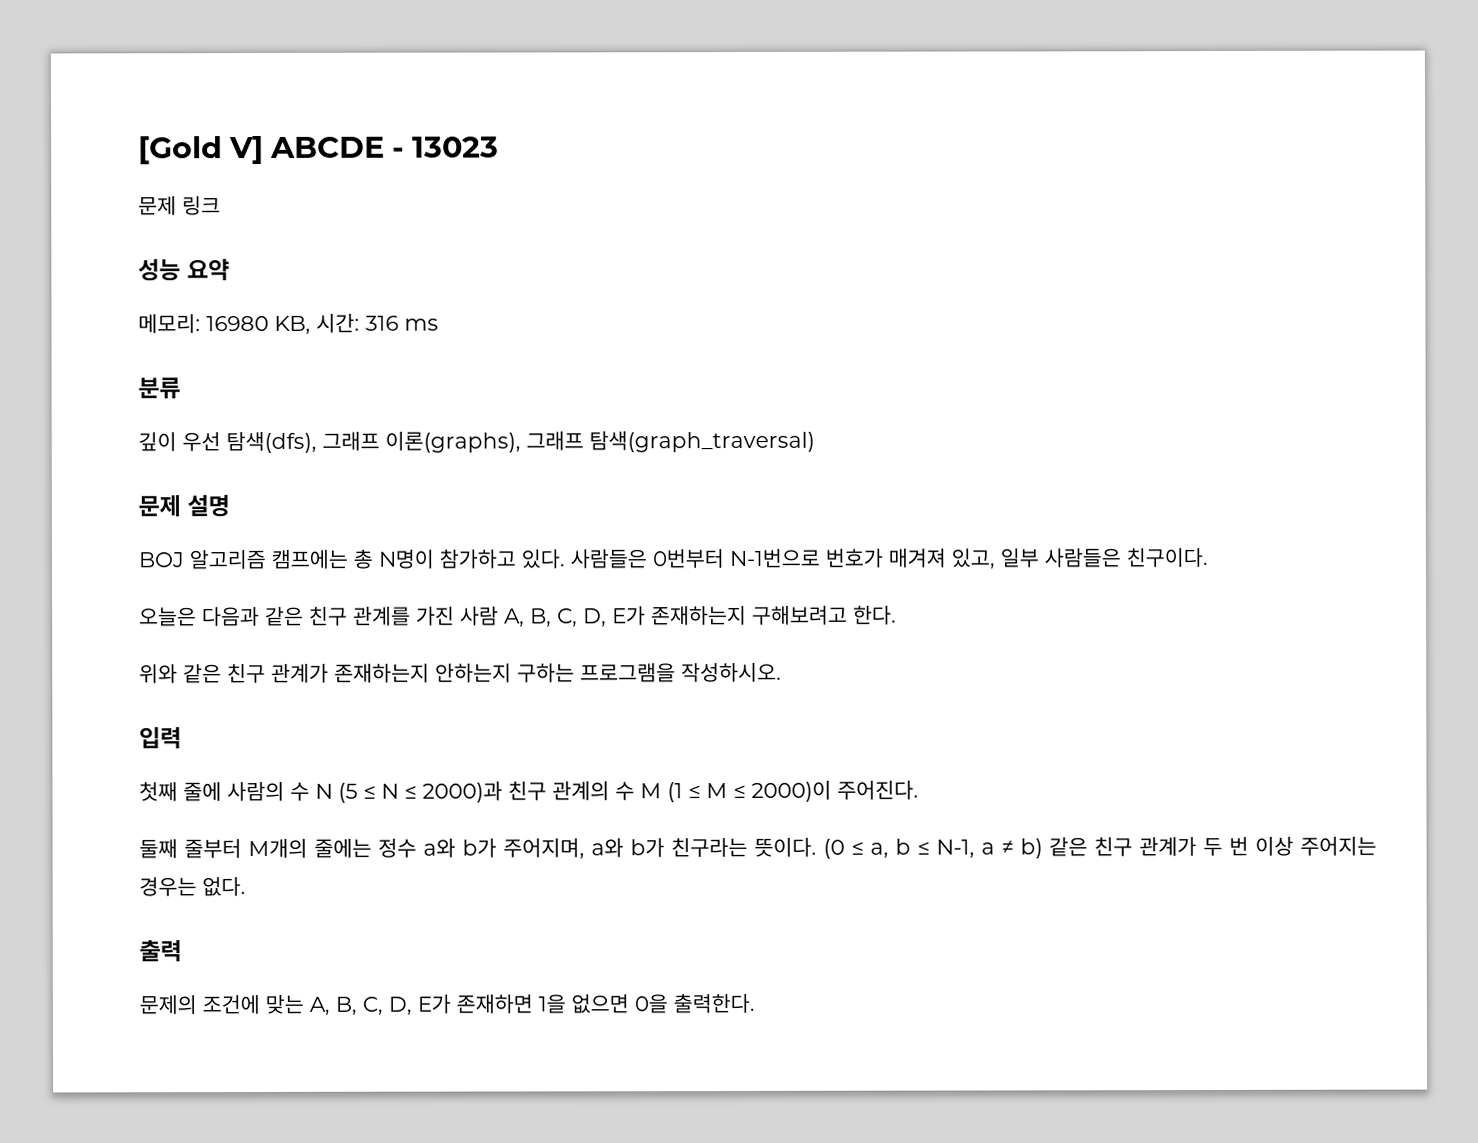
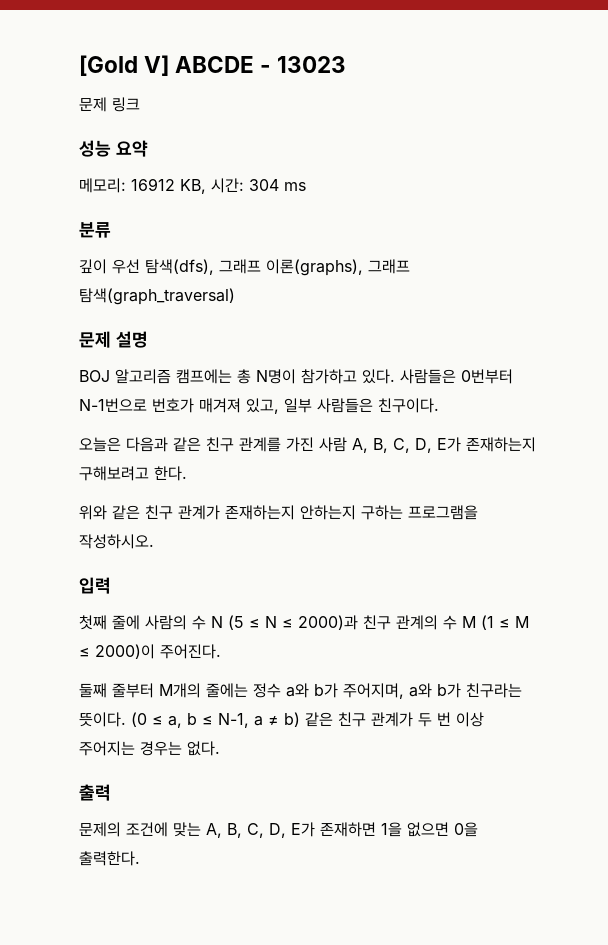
[206,315,269,332] 16980 -> [131,178,175,191] 16912
[365,315,399,331] 316 -> [249,179,279,191] 304

